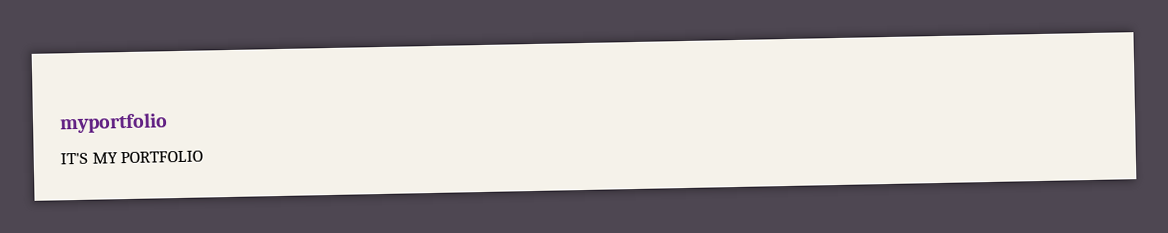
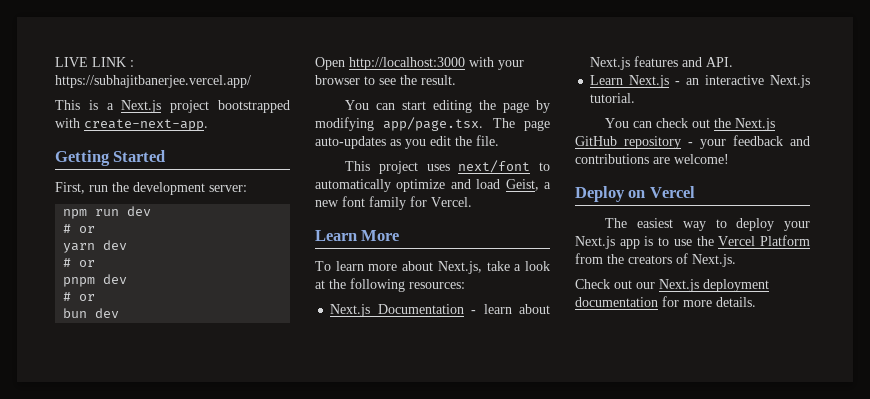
[59,112,168,134] [60,150,204,165] myportfolio // IT'S MY PORTFOLIO -> [55,57,134,67] [55,75,251,88] [55,100,290,113] [55,118,208,131] [55,150,166,166] [55,182,247,195] [63,206,152,219] [63,224,96,233] [63,240,128,253] [63,258,96,267] [63,274,128,287] [63,292,96,301] [63,308,120,318] [315,57,524,70] [315,75,456,85] [345,100,550,113] [315,117,550,131] [315,135,499,149] [345,160,550,174] [315,179,551,192] [315,196,472,210] [315,230,400,241] [315,261,550,274] [315,278,465,292] [330,304,550,317] [590,56,734,70] [590,75,810,88] [590,93,636,103] [605,118,776,131] [575,135,810,149] [575,154,729,164] [575,186,695,202] [605,218,810,231] [575,235,810,249] [575,253,736,267] [575,279,769,292] [575,296,756,307] LIVE LINK : https://subhajitbanerjee.vercel.app/ // This is a Next.js project bootstrapped with create-next-app. // Getting Started // First, run the development server: // npm run dev // # or // yarn dev // # or // pnpm dev // # or // bun dev // Open http://localhost:3000 with your browser to see the result. // You can start editing the page by modifying app/page.tsx. The page auto-updates as you edit the file. // This project uses next/font to automatically optimize and load Geist, a new font family for Vercel. // Learn More // To learn more about Next.js, take a look at the following resources: // Next.js Documentation - learn about Next.js features and API. // Learn Next.js - an interactive Next.js tutorial. // You can check out the Next.js GitHub repository - your feedback and contributions are welcome! // Deploy on Vercel // The easiest way to deploy your Next.js app is to use the Vercel Platform from the creators of Next.js. // Check out our Next.js deployment documentation for more details.

